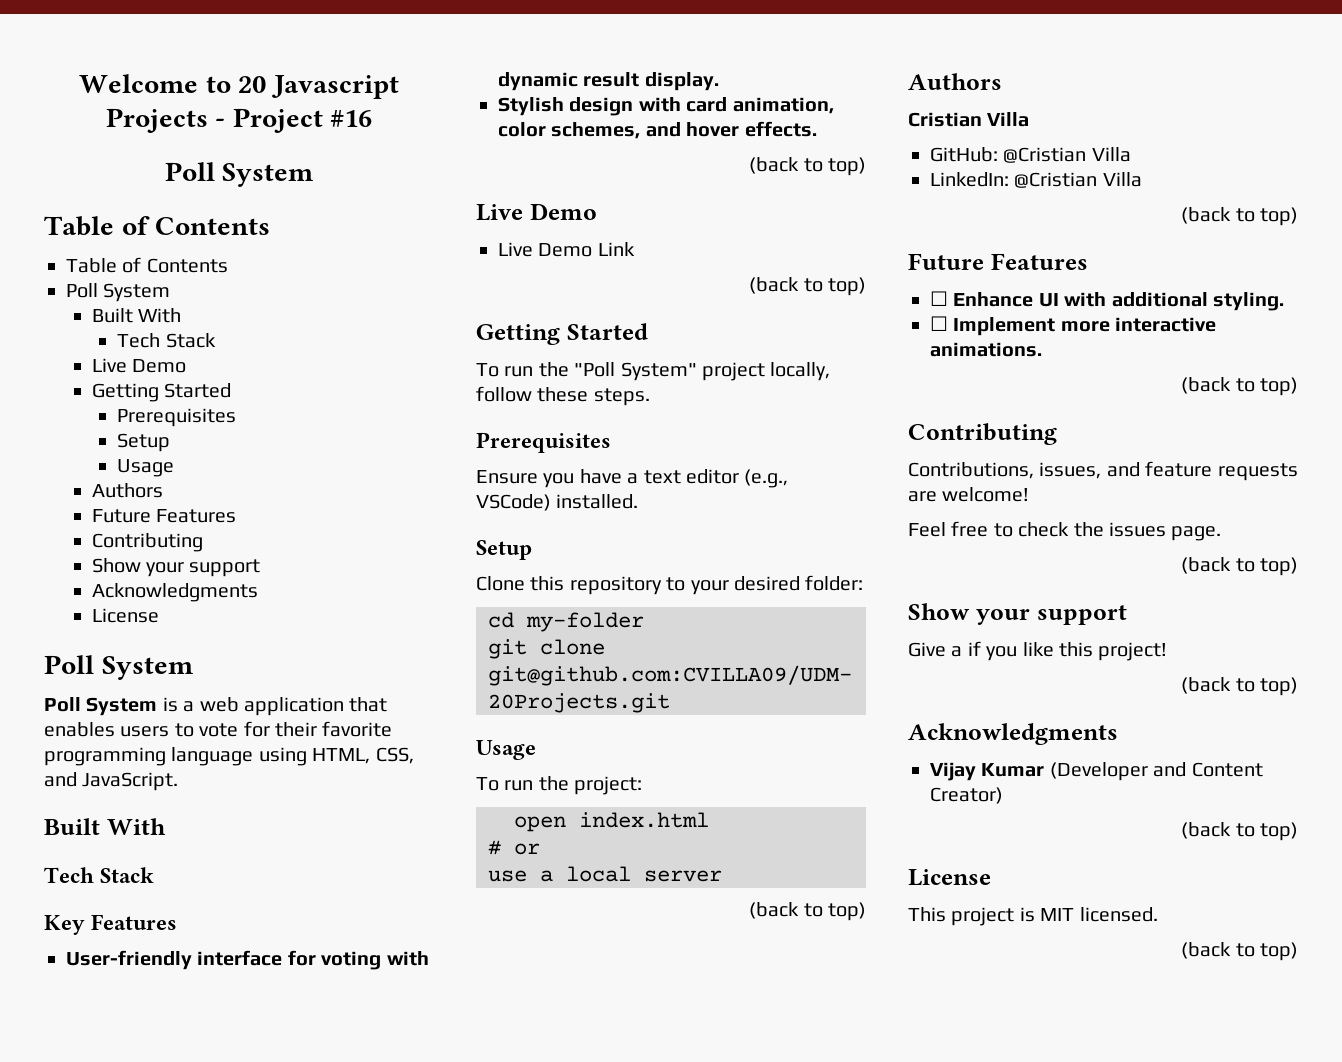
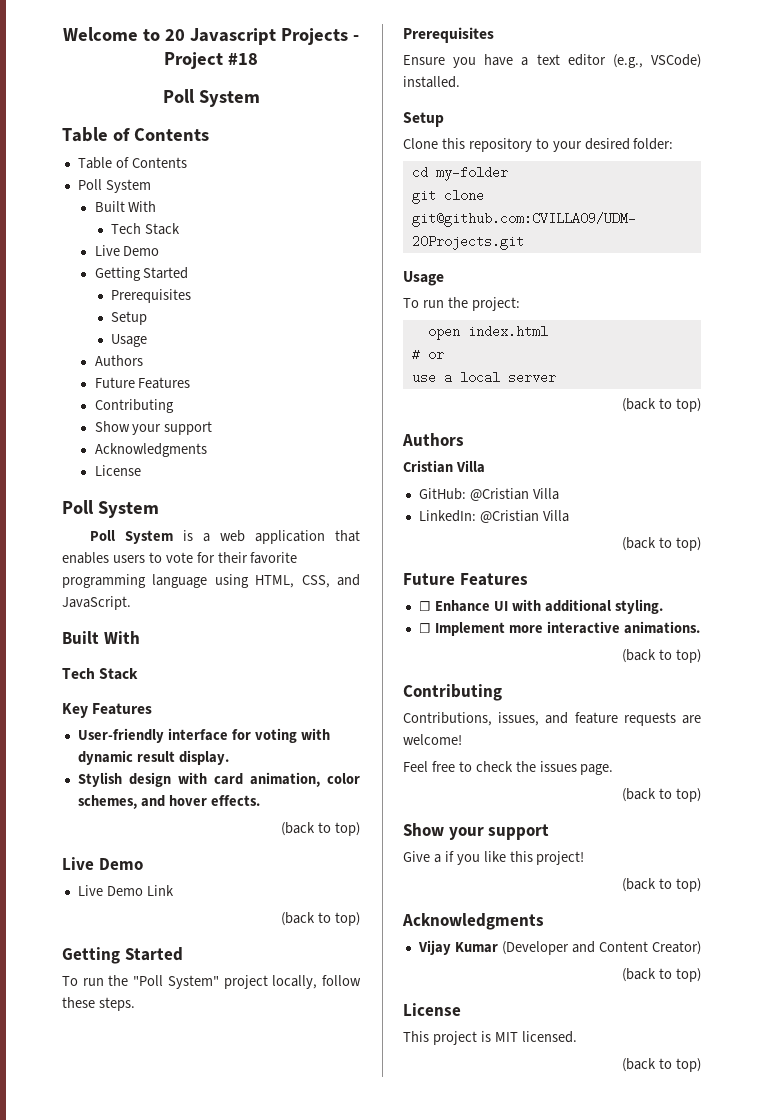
[330,110,373,127] #16 -> [227,53,258,65] #18

